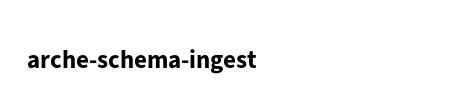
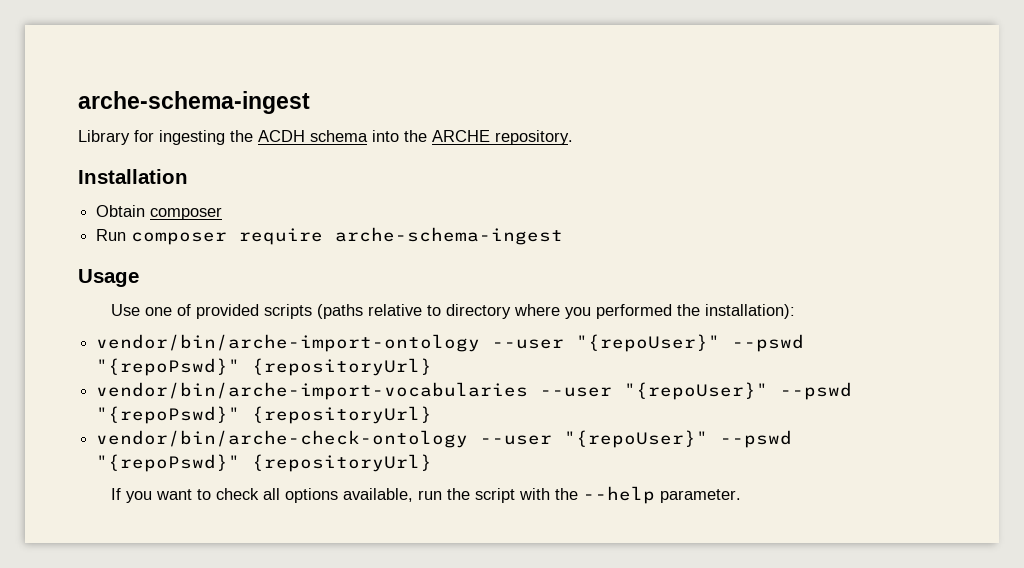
[27,49,257,74] arche-schema-ingest -> [78,91,310,114] [78,130,573,145] [78,169,188,184] [96,205,223,220] [96,227,564,245] [78,269,139,287] [110,304,795,319] [96,334,805,352] [96,358,433,376] [96,382,853,400] [96,406,433,424] [96,430,793,448] [96,454,433,472] [110,486,741,504] arche-schema-ingest // Library for ingesting the ACDH schema into the ARCHE repository. // Installation // Obtain composer // Run composer require arche-schema-ingest // Usage // Use one of provided scripts (paths relative to directory where you performed the installation): // vendor/bin/arche-import-ontology --user "{repoUser}" --pswd "{repoPswd}" {repositoryUrl} // vendor/bin/arche-import-vocabularies --user "{repoUser}" --pswd "{repoPswd}" {repositoryUrl} // vendor/bin/arche-check-ontology --user "{repoUser}" --pswd "{repoPswd}" {repositoryUrl} // If you want to check all options available, run the script with the --help parameter.

